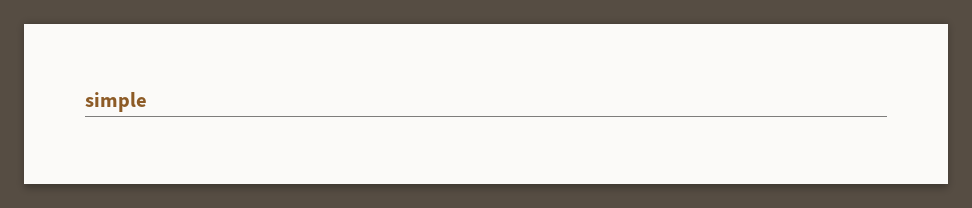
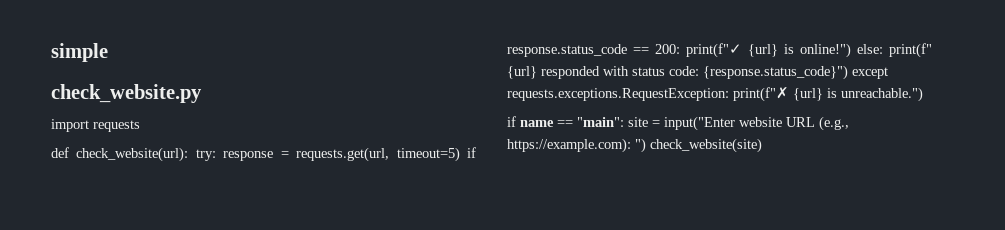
(147, 102) none -> [51,84,202,103] [51,119,140,132] [51,147,476,162] [507,43,932,58] [507,65,888,80] [507,87,923,102] [507,116,849,131] [507,138,762,153] // check_website.py // import requests // def check_website(url): try: response = requests.get(url, timeout=5) if response.status_code == 200: print(f"✓ {url} is online!") else: print(f" {url} responded with status code: {response.status_code}") except requests.exceptions.RequestException: print(f"✗ {url} is unreachable.") // if name == "main": site = input("Enter website URL (e.g., https://example.com): ") check_website(site)

